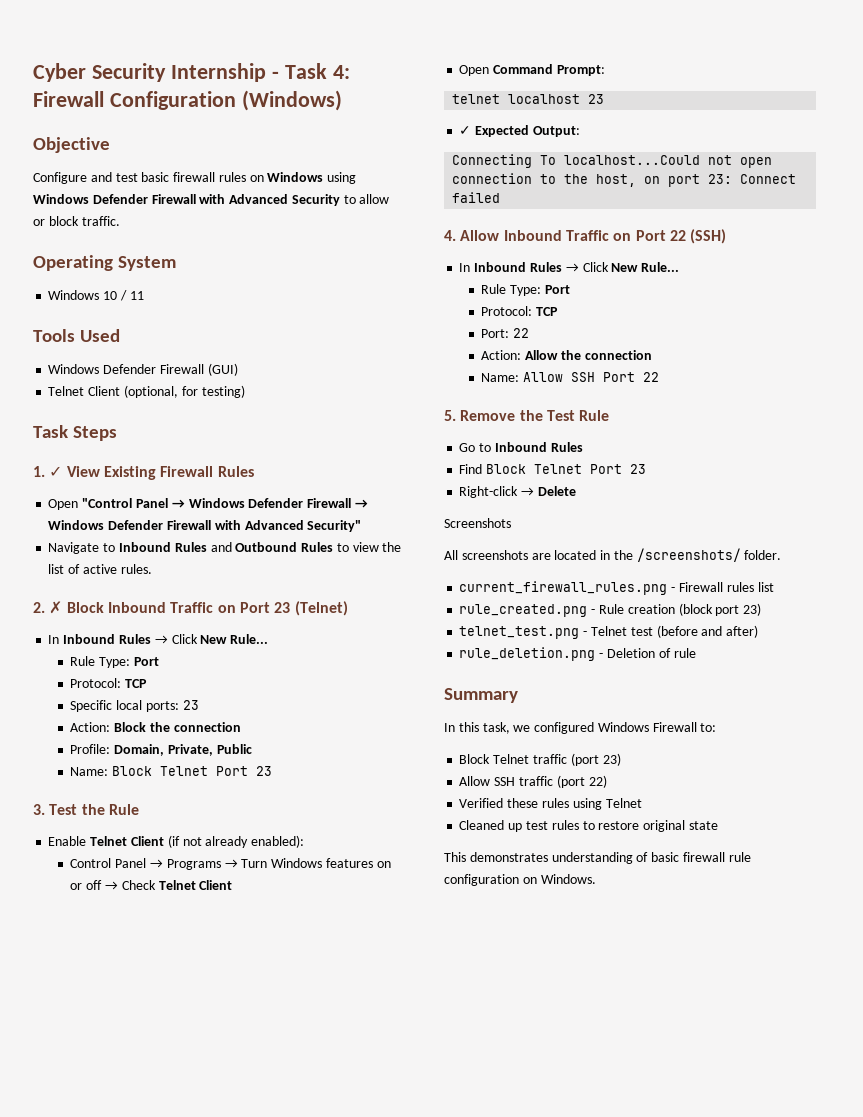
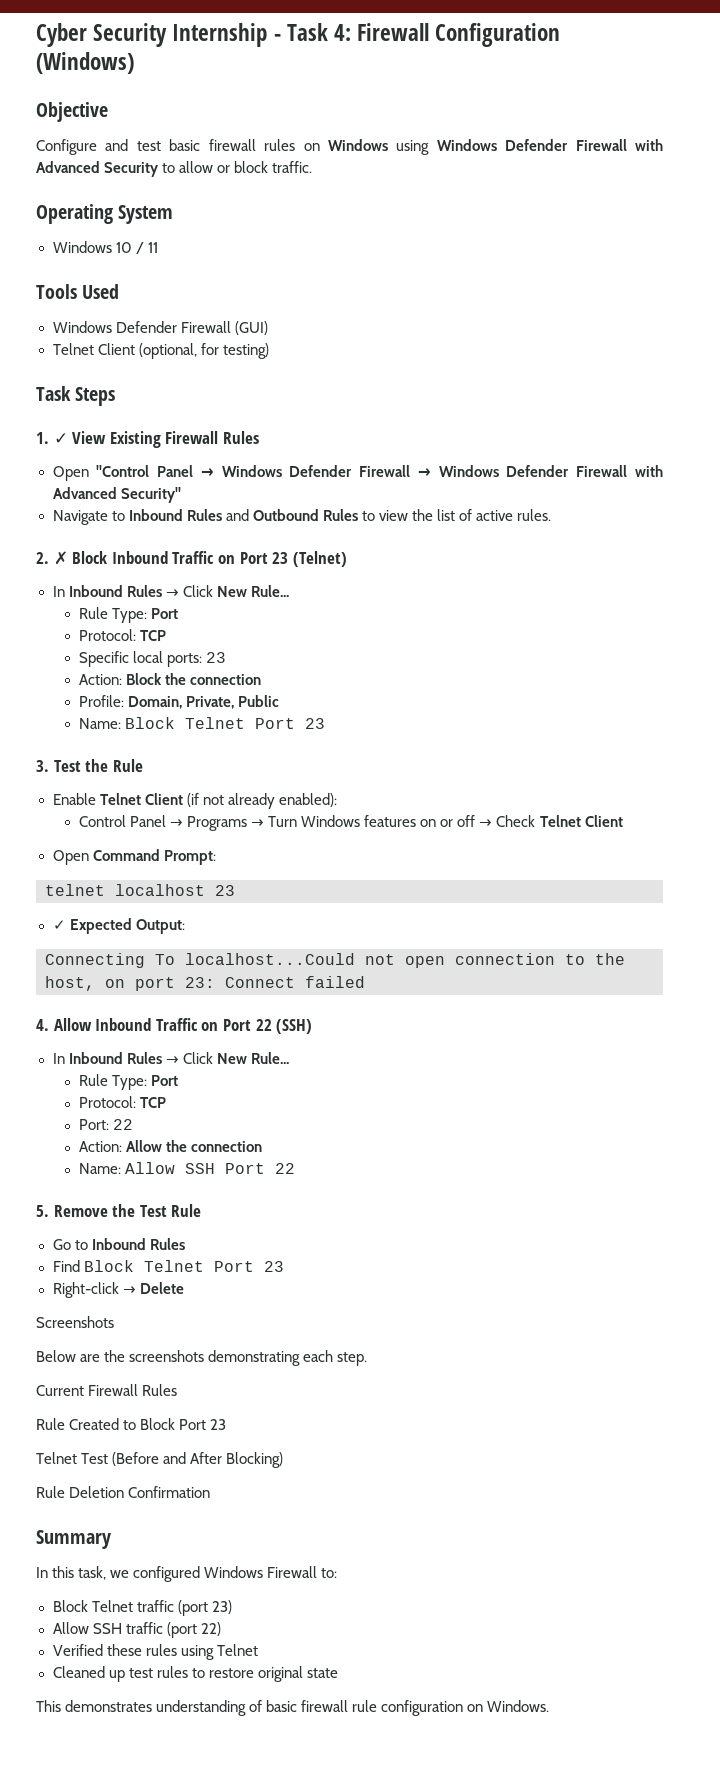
[444,548,782,562] [459,581,774,595] [459,603,762,617] [459,625,759,639] [459,647,696,661] All screenshots are located in the /screenshots/ folder. // current_firewall_rules.png - Firewall rules list // rule_created.png - Rule creation (block port 23) // telnet_test.png - Telnet test (before and after) // rule_deletion.png - Deletion of rule -> [36,1350,368,1366] [36,1384,178,1396] [36,1418,227,1430] [36,1452,284,1468] [36,1486,211,1498] Below are the screenshots demonstrating each step. // Current Firewall Rules // Rule Created to Block Port 23 // Telnet Test (Before and After Blocking) // Rule Deletion Confirmation

